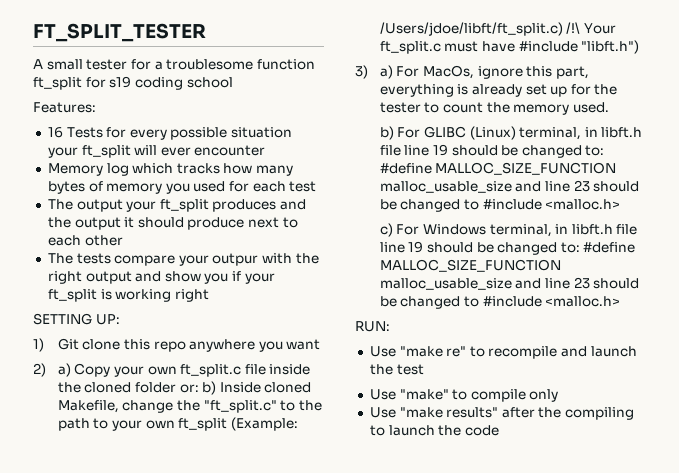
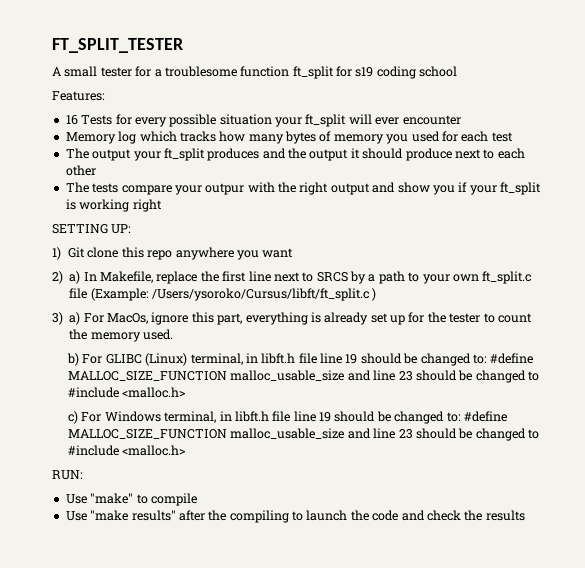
[74,363,311,377] [57,381,312,395] [57,400,322,413] [57,417,298,431] [379,22,616,36] [379,40,640,54] Copy your own ft_split.c file inside the cloned folder or: b) Inside cloned Makefile, change the "ft_split.c" to the path to your own ft_split (Example: /Users/jdoe/libft/ft_split.c) /!\ Your ft_split.c must have #include "libft.h") -> [83,271,532,284] [69,288,377,301] In Makefile, replace the first line next to SRCS by a path to your own ft_split.c file (Example: /Users/ysoroko/Cursus/libft/ft_split.c )
[369,346,637,359] [369,364,424,375] // Use "make re" to recompile and launch the test -> (83, 475) none
[529,389,559,402] only -> (197, 499) none
(499, 430) none -> [401,510,525,521] and check the results

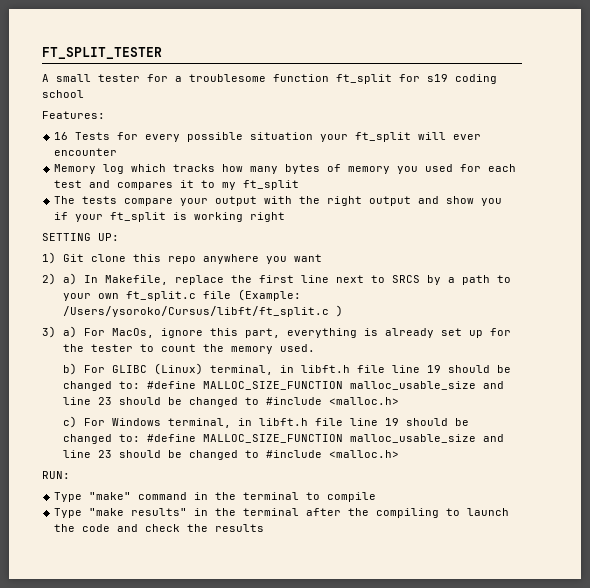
[65,148,525,161] [65,165,96,176] // The output your ft_split produces and the output it should produce next to each other -> [89,180,300,190] and compares it to my ft_split
[205,183,245,195] outpur -> [215,196,258,206] output
[65,493,134,504] Use "make" -> [54,492,300,502] Type "make" command in the terminal
[65,511,87,521] Use -> [54,508,83,518] Type
(176, 515) none -> [194,508,300,516] in the terminal

